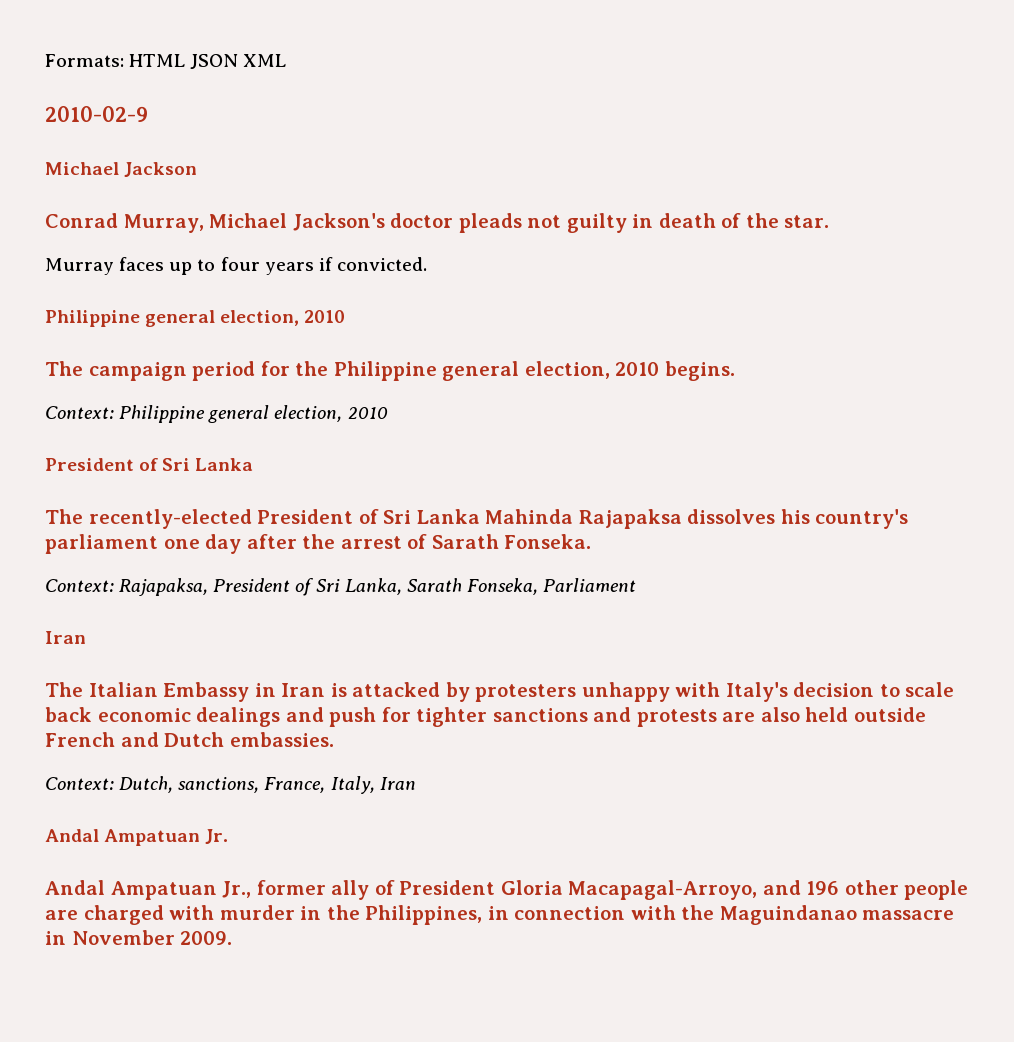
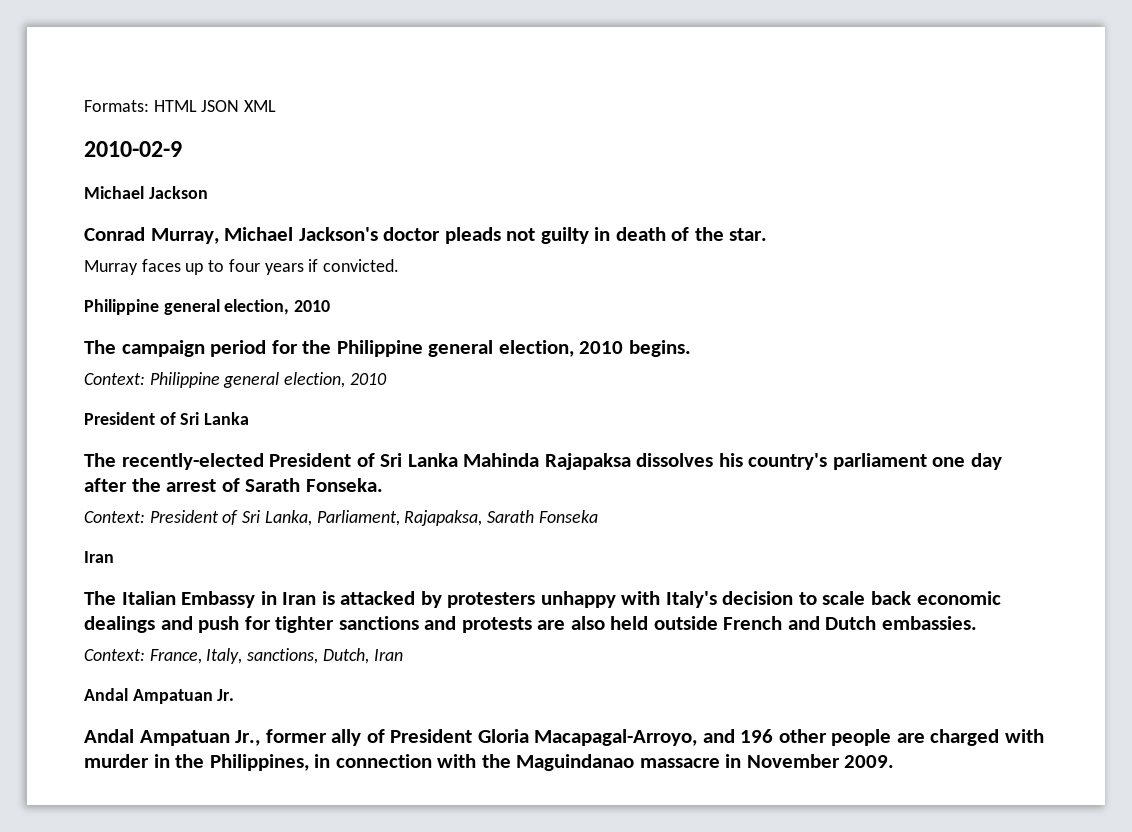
[119,578,209,596] Rajapaksa, -> (145, 517) none
[406,578,637,595] Sarath Fonseka, Parliament -> [316,510,598,526] Parliament, Rajapaksa, Sarath Fonseka
[119,776,375,794] Dutch, sanctions, France, Italy, -> [149,648,369,664] France, Italy, sanctions, Dutch,

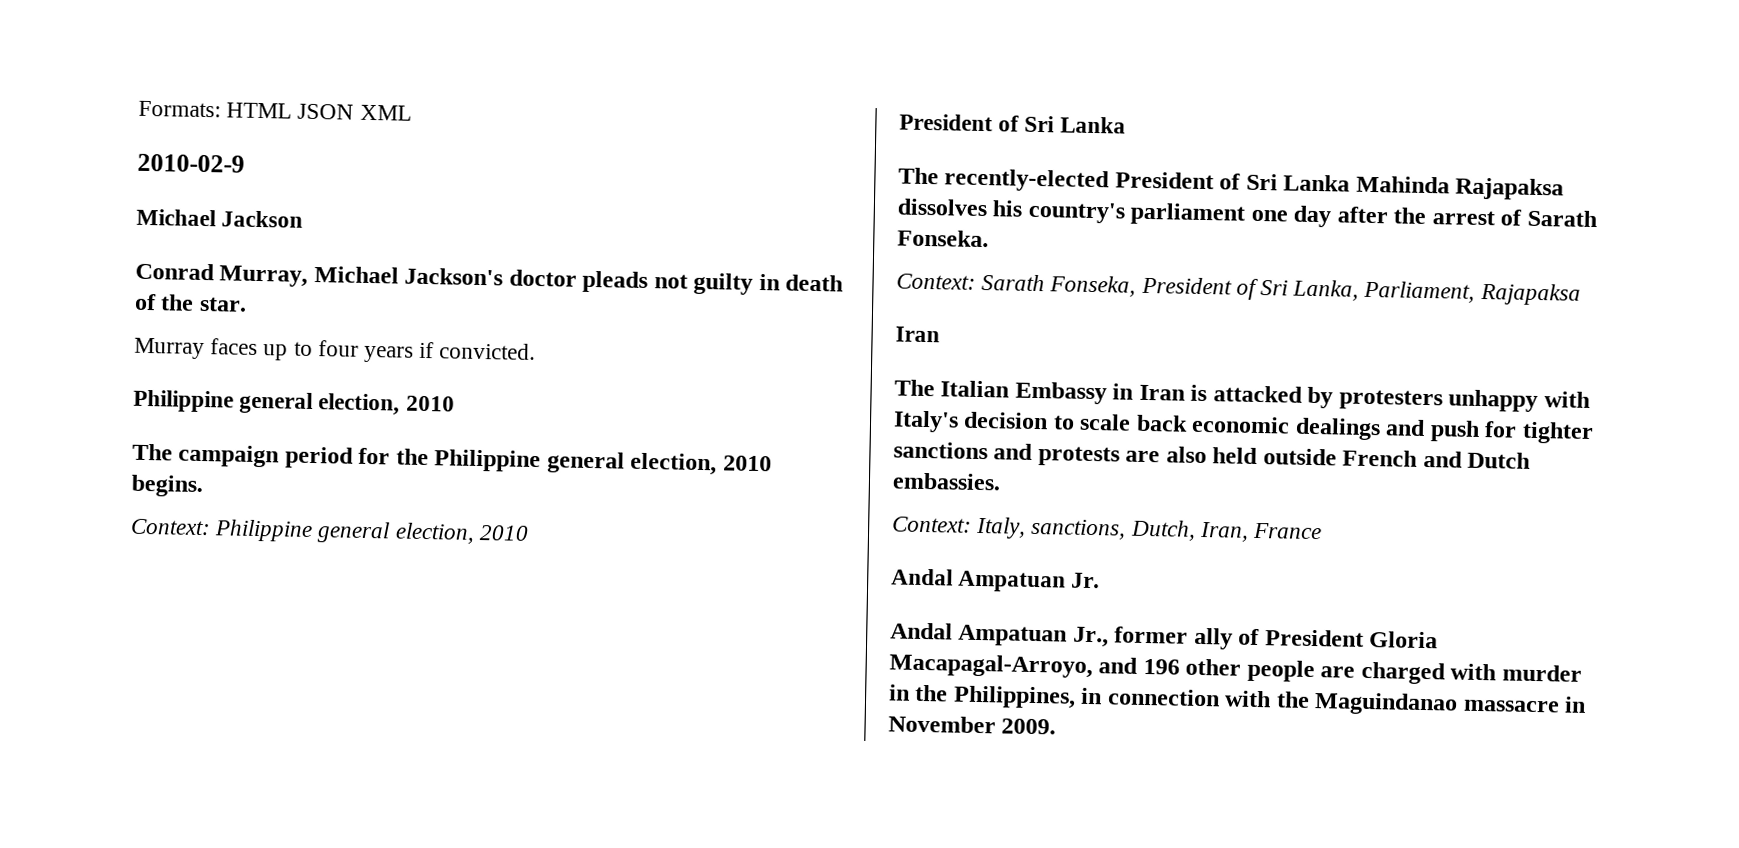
(145, 517) none -> [981,273,1137,297] Sarath Fonseka,
[404,510,598,526] Rajapaksa, Sarath Fonseka -> [1479,282,1581,306] Rajapaksa
[149,649,202,664] France, -> (972, 524) none
[373,649,403,661] Iran -> [1198,521,1323,542] Iran, France

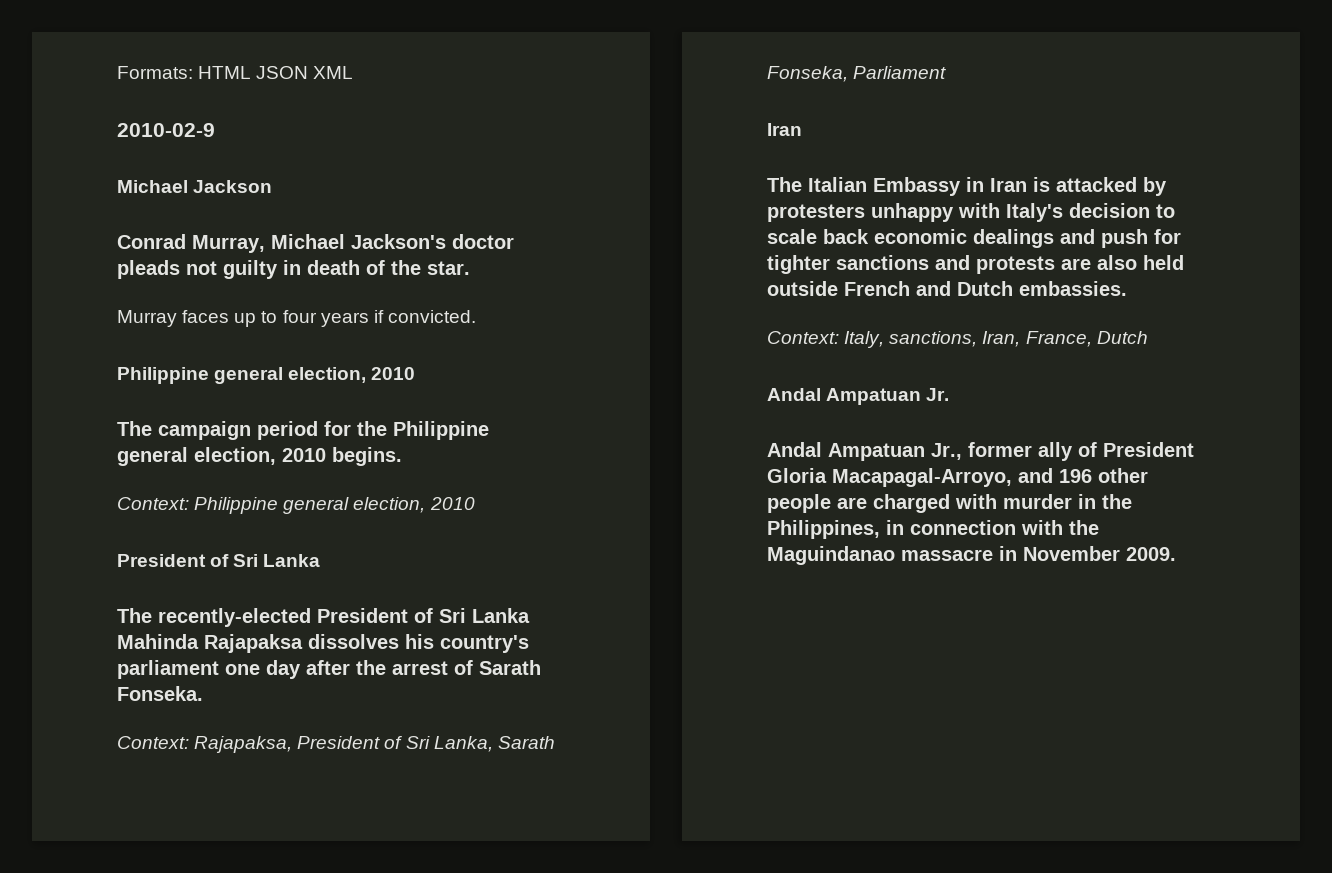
[981,273,1137,297] Sarath Fonseka, -> [194,736,293,753] Rajapaksa,
[1363,280,1581,306] Parliament, Rajapaksa -> [497,736,555,749] [767,66,947,82] Sarath Fonseka, Parliament
[1129,519,1323,542] Dutch, Iran, France -> [982,331,1148,347] Iran, France, Dutch

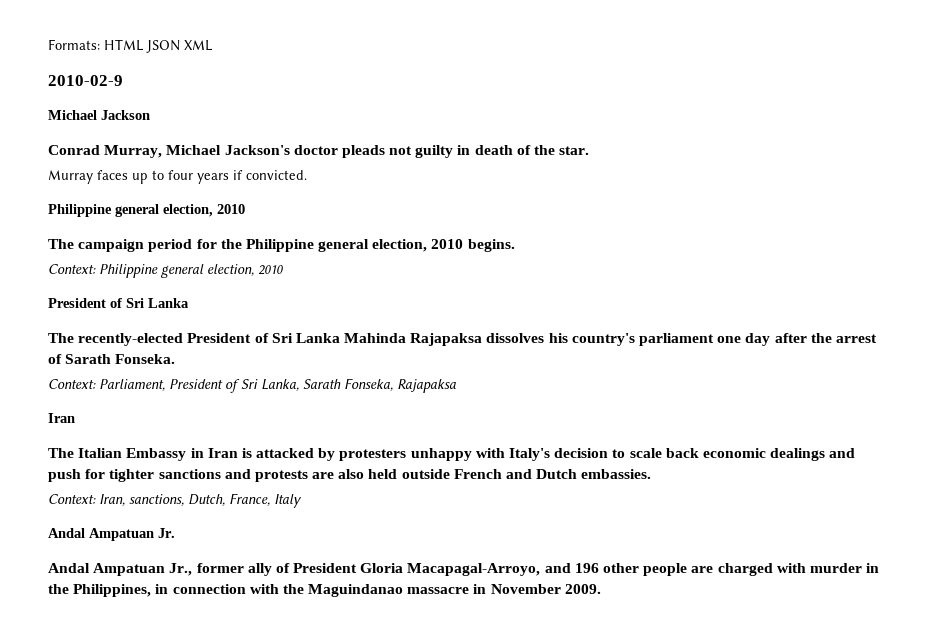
[194,736,293,753] Rajapaksa, -> [99,379,165,391] Parliament,
[853,66,947,79] Parliament -> [397,379,456,393] Rajapaksa
[844,331,1148,348] Italy, sanctions, Iran, France, Dutch -> [99,493,302,508] Iran, sanctions, Dutch, France, Italy

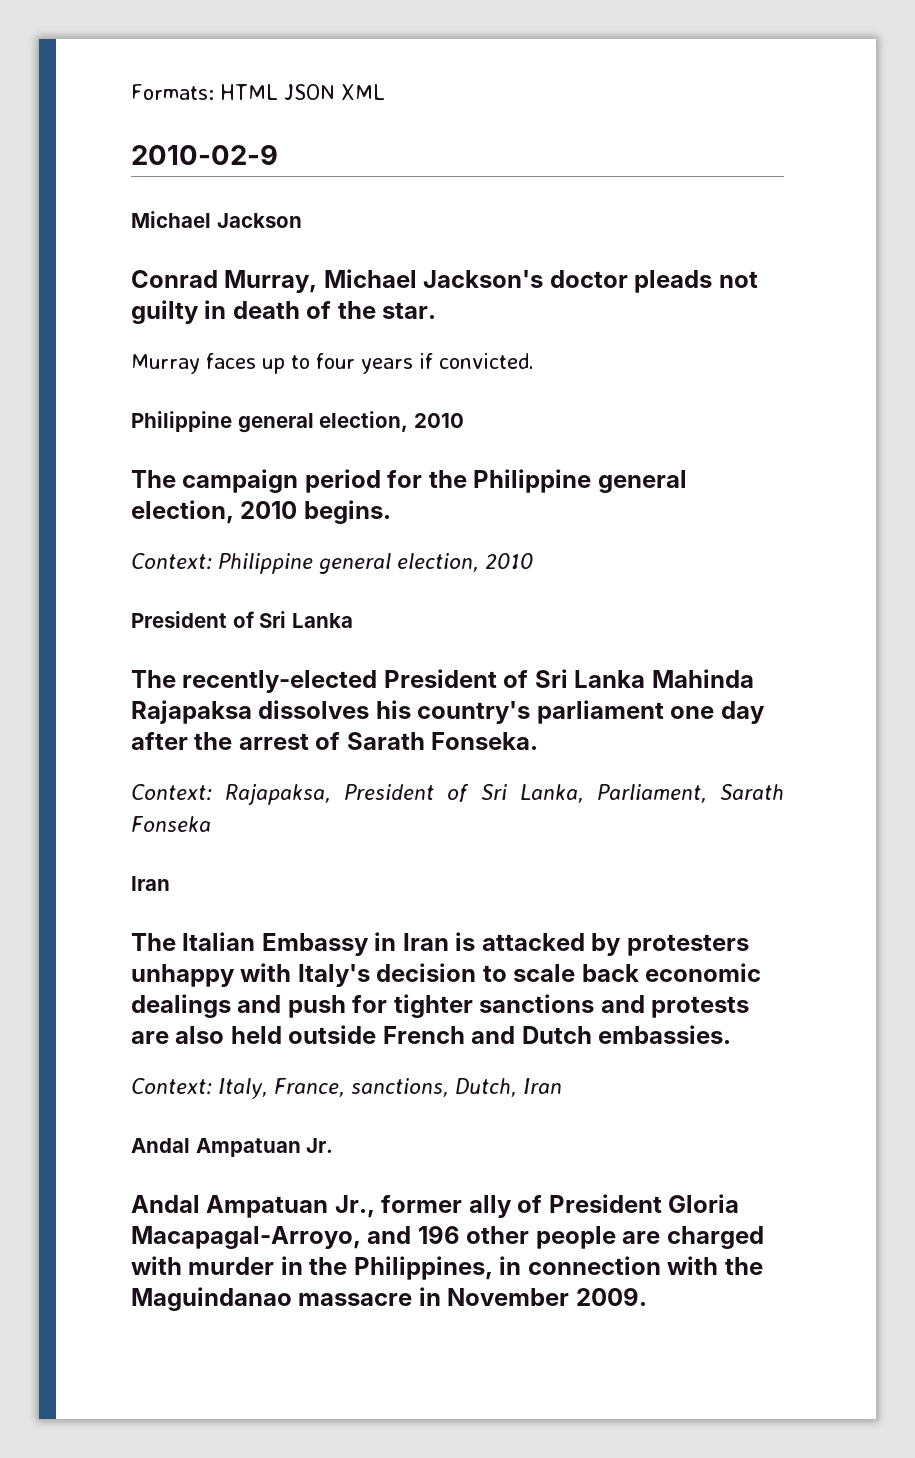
[99,379,165,391] Parliament, -> [225,784,332,805] Rajapaksa,
[303,378,456,393] Sarath Fonseka, Rajapaksa -> [596,784,784,803] [131,816,211,832] Parliament, Sarath Fonseka
[99,493,302,508] Iran, sanctions, Dutch, France, Italy -> [218,1078,562,1099] Italy, France, sanctions, Dutch, Iran

